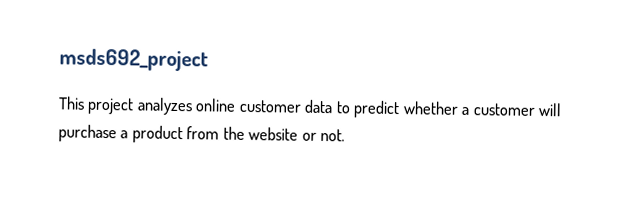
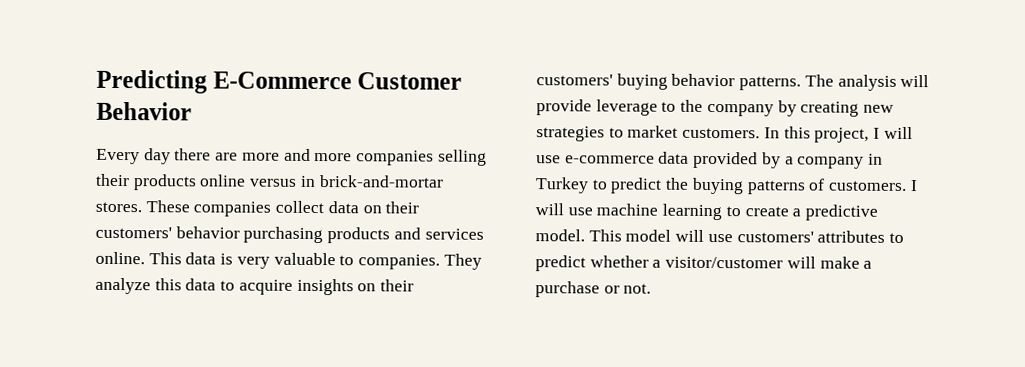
[59,48,208,72] [58,96,563,119] [58,124,299,144] msds692_project // This project analyzes online customer data to predict whether a customer will purchase a product from the website -> [96,69,463,94] [96,101,192,121] [96,148,487,166] [95,173,444,191] [95,200,420,217] [95,226,484,244] [95,251,482,270] [95,277,415,296] [536,73,930,91] [536,99,895,117] [536,125,913,143] [536,151,884,169] [535,177,918,195] [535,203,879,221] [535,229,905,243] [535,255,873,272] [535,281,600,298] Predicting E-Commerce Customer Behavior // Every day there are more and more companies selling their products online versus in brick-and-mortar stores. These companies collect data on their customers' behavior purchasing products and services online. This data is very valuable to companies. They analyze this data to acquire insights on their customers' buying behavior patterns. The analysis will provide leverage to the company by creating new strategies to market customers. In this project, I will use e-commerce data provided by a company in Turkey to predict the buying patterns of customers. I will use machine learning to create a predictive model. This model will use customers' attributes to predict whether a visitor/customer will make a purchase

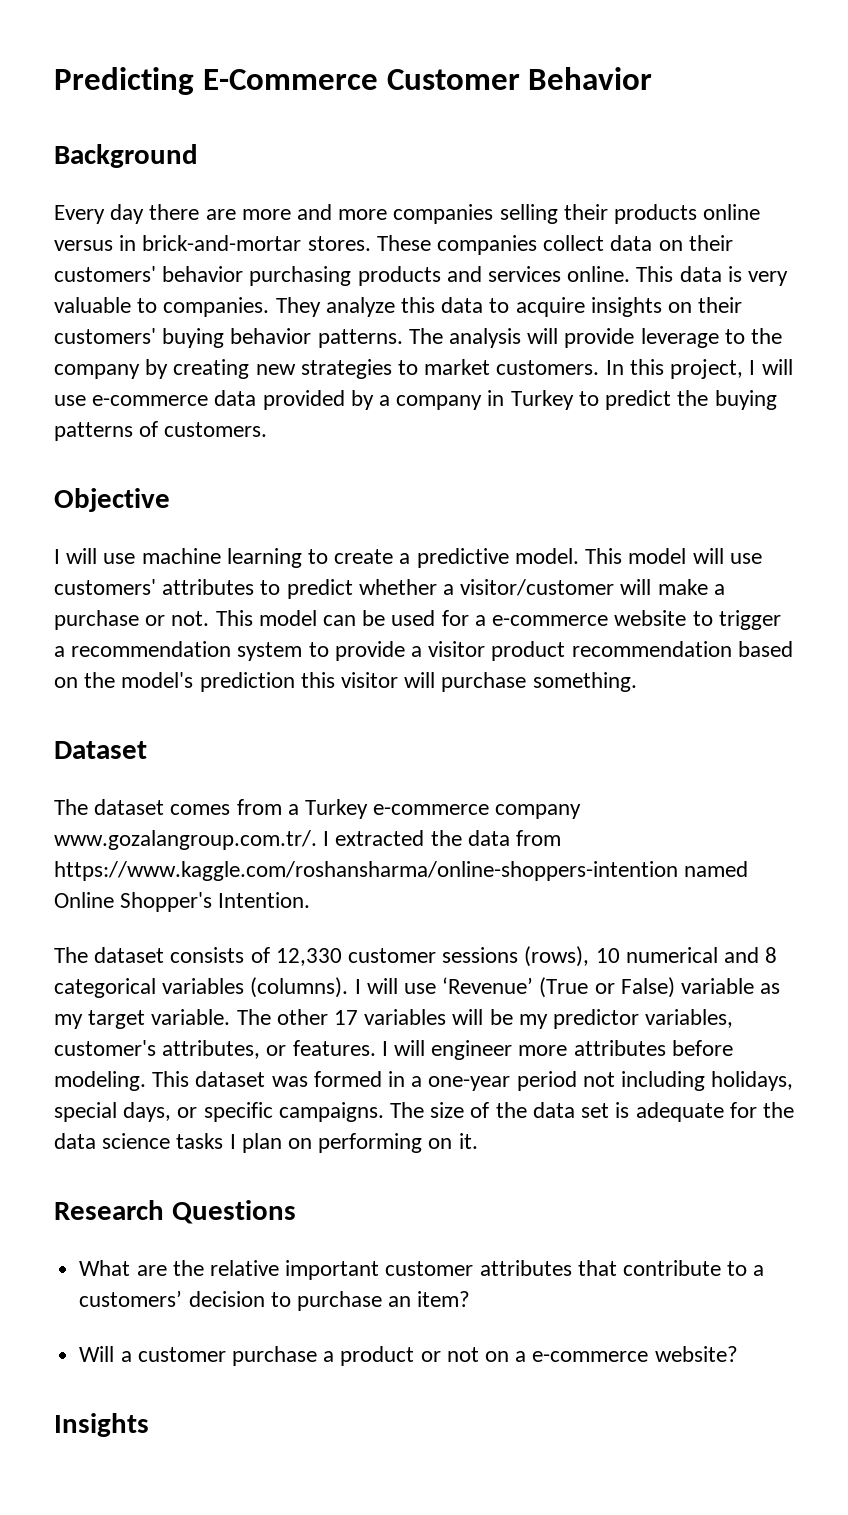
(192, 111) none -> [54,144,198,168] // Background
(908, 185) none -> [54,488,170,512] // Objective //
(652, 288) none -> [215,610,781,630] [54,641,793,661] [54,672,637,692] [54,741,147,759] [54,799,582,819] [54,830,562,850] [54,861,749,881] [54,892,311,912] [54,946,778,967] [54,977,781,998] [54,1009,734,1029] [54,1040,733,1060] [54,1071,794,1091] [54,1102,794,1122] [54,1133,478,1153] [54,1200,296,1224] [79,1260,765,1280] [79,1290,471,1311] [79,1346,738,1366] [54,1413,149,1437] This model can be used for a e-commerce website to trigger a recommendation system to provide a visitor product recommendation based on the model's prediction this visitor will purchase something. // Dataset // The dataset comes from a Turkey e-commerce company www.gozalangroup.com.tr/. I extracted the data from https://www.kaggle.com/roshansharma/online-shoppers-intention named Online Shopper's Intention. // The dataset consists of 12,330 customer sessions (rows), 10 numerical and 8 categorical variables (columns). I will use ‘Revenue’ (True or False) variable as my target variable. The other 17 variables will be my predictor variables, customer's attributes, or features. I will engineer more attributes before modeling. This dataset was formed in a one-year period not including holidays, special days, or specific campaigns. The size of the data set is adequate for the data science tasks I plan on performing on it. // Research Questions // What are the relative important customer attributes that contribute to a customers’ decision to purchase an item? // Will a customer purchase a product or not on a e-commerce website? // Insights

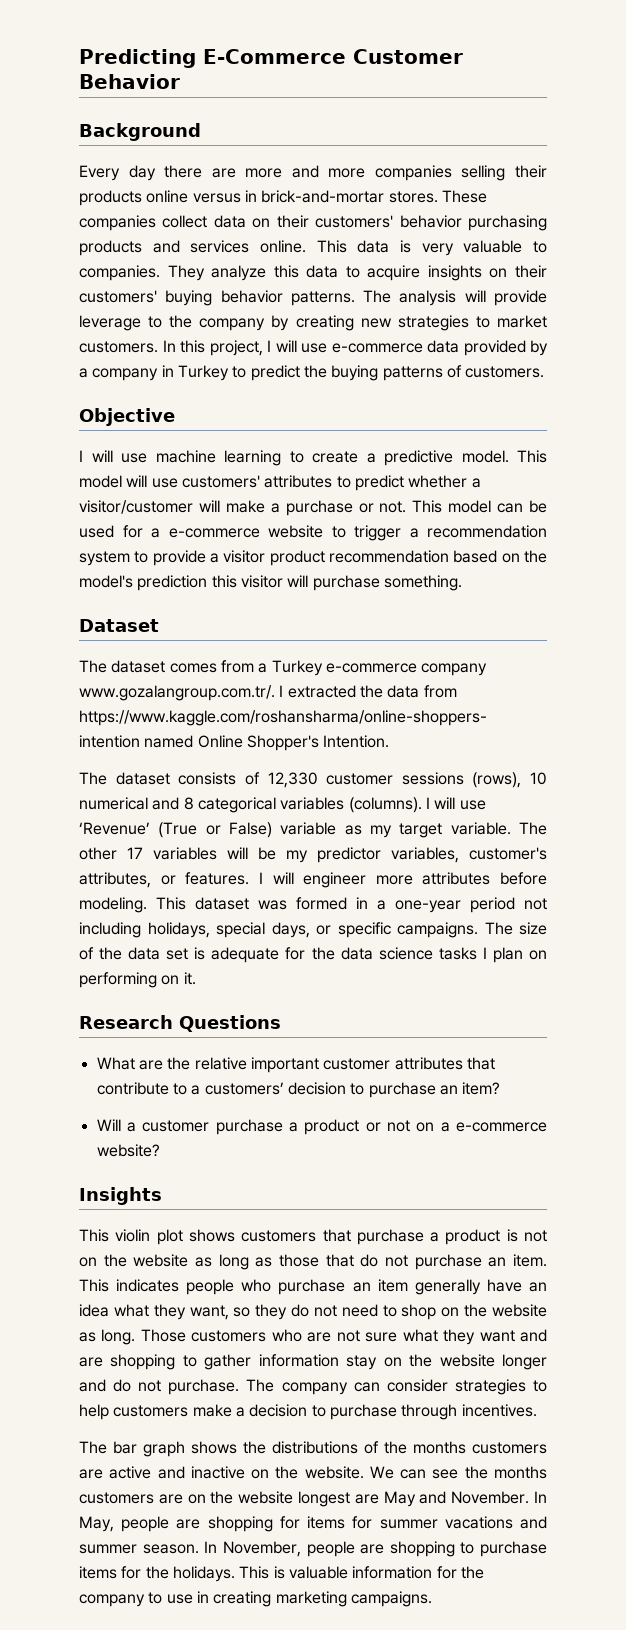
(149, 1425) none -> [79,1229,547,1245] [79,1254,547,1270] [79,1279,547,1295] [79,1304,548,1320] [79,1329,547,1345] [79,1354,547,1370] [79,1379,547,1395] [79,1404,537,1420] [79,1441,547,1457] [79,1466,547,1479] [79,1491,547,1507] [79,1516,547,1532] [79,1541,547,1557] [79,1566,484,1582] [79,1591,432,1607] // This violin plot shows customers that purchase a product is not on the website as long as those that do not purchase an item. This indicates people who purchase an item generally have an idea what they want, so they do not need to shop on the website as long. Those customers who are not sure what they want and are shopping to gather information stay on the website longer and do not purchase. The company can consider strategies to help customers make a decision to purchase through incentives. // The bar graph shows the distributions of the months customers are active and inactive on the website. We can see the months customers are on the website longest are May and November. In May, people are shopping for items for summer vacations and summer season. In November, people are shopping to purchase items for the holidays. This is valuable information for the company to use in creating marketing campaigns.

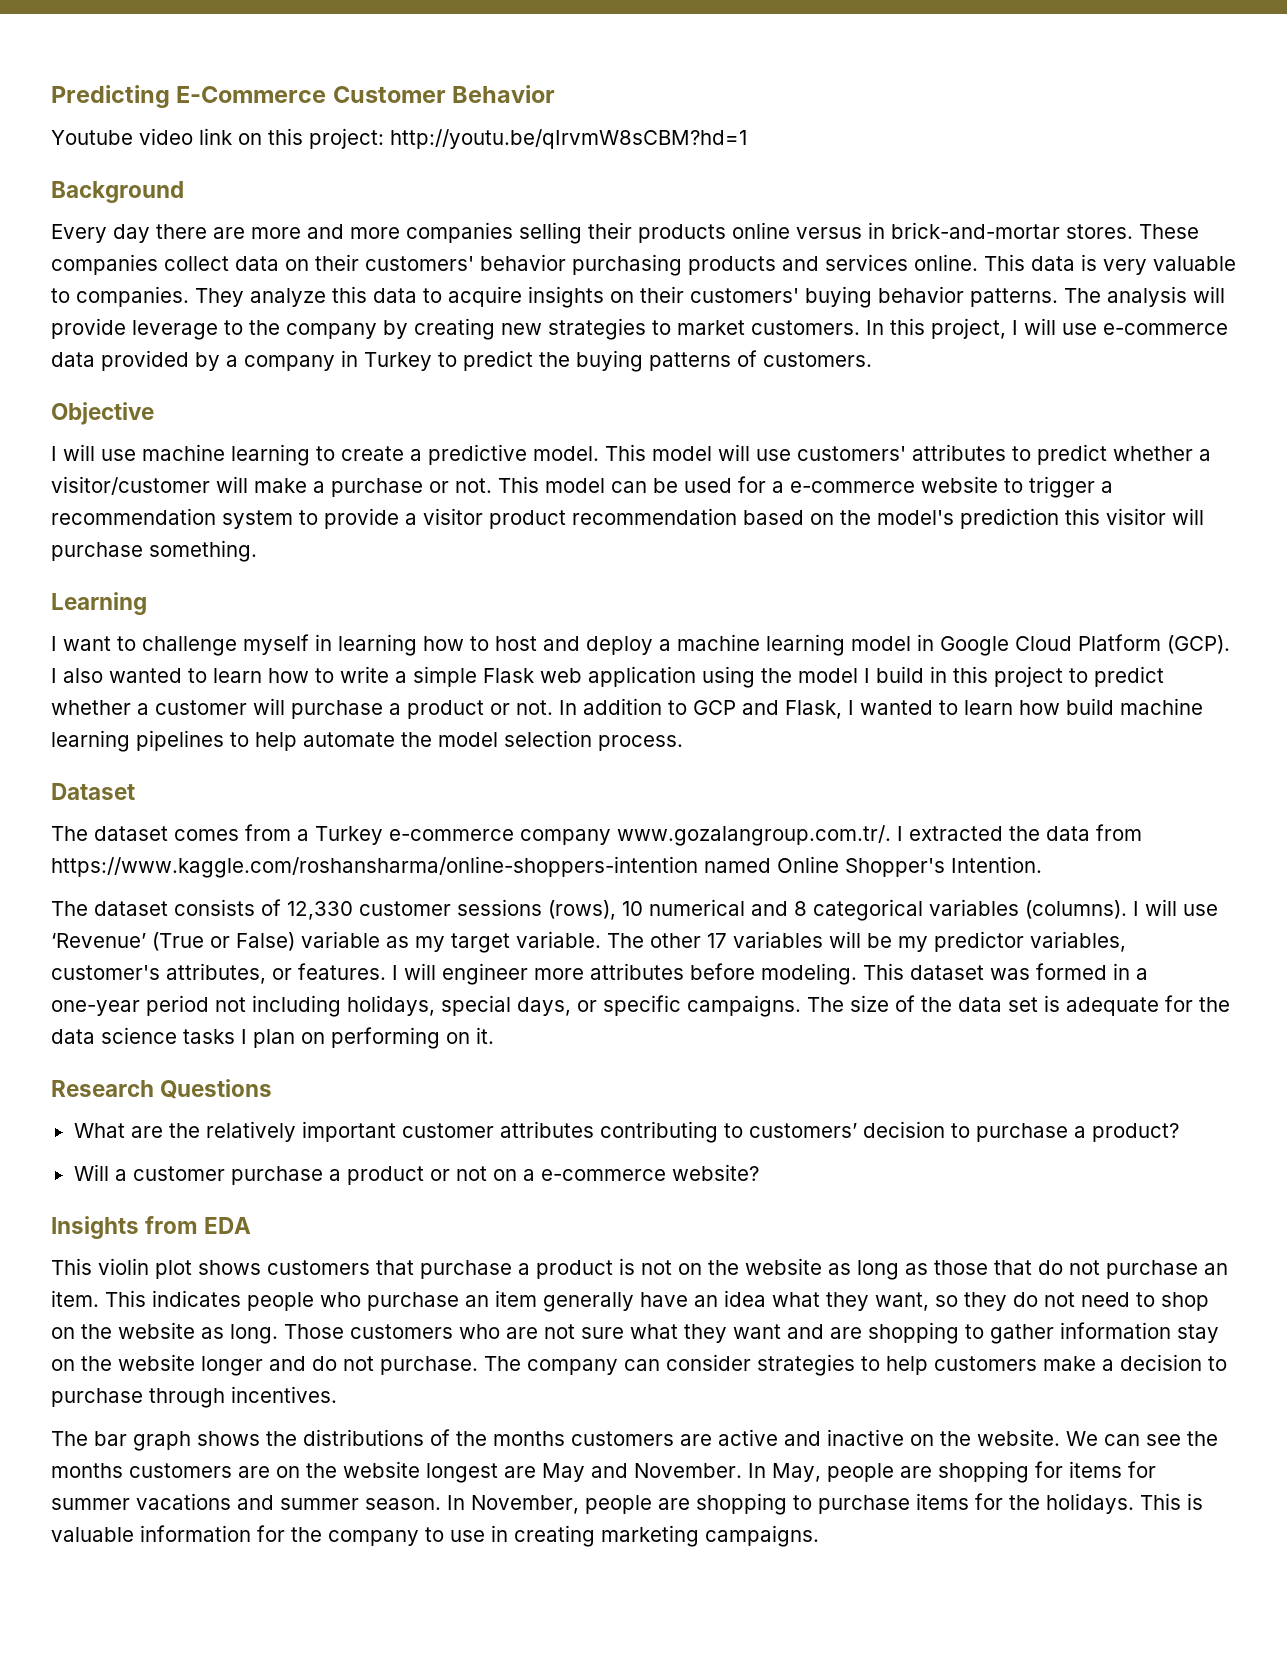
(180, 81) none -> [51,128,747,149] // Youtube video link on this project: http://youtu.be/qIrvmW8sCBM?hd=1
(462, 583) none -> [51,592,147,615] [51,634,1230,656] [51,666,1164,688] [51,698,1203,719] [51,730,683,752] // Learning // I want to challenge myself in learning how to host and deploy a machine learning model in Google Cloud Platform (GCP). I also wanted to learn how to write a simple Flask web application using the model I build in this project to predict whether a customer will purchase a product or not. In addition to GCP and Flask, I wanted to learn how build machine learning pipelines to help automate the model selection process.
[194,1057,247,1070] relative -> [205,1121,296,1142] relatively
[466,1057,495,1070] [96,1082,201,1095] that contribute to a -> [599,1121,743,1143] contributing to
[439,1082,501,1095] an item? -> [1073,1123,1179,1142] a product?
(162, 1196) none -> [145,1216,252,1234] from EDA

